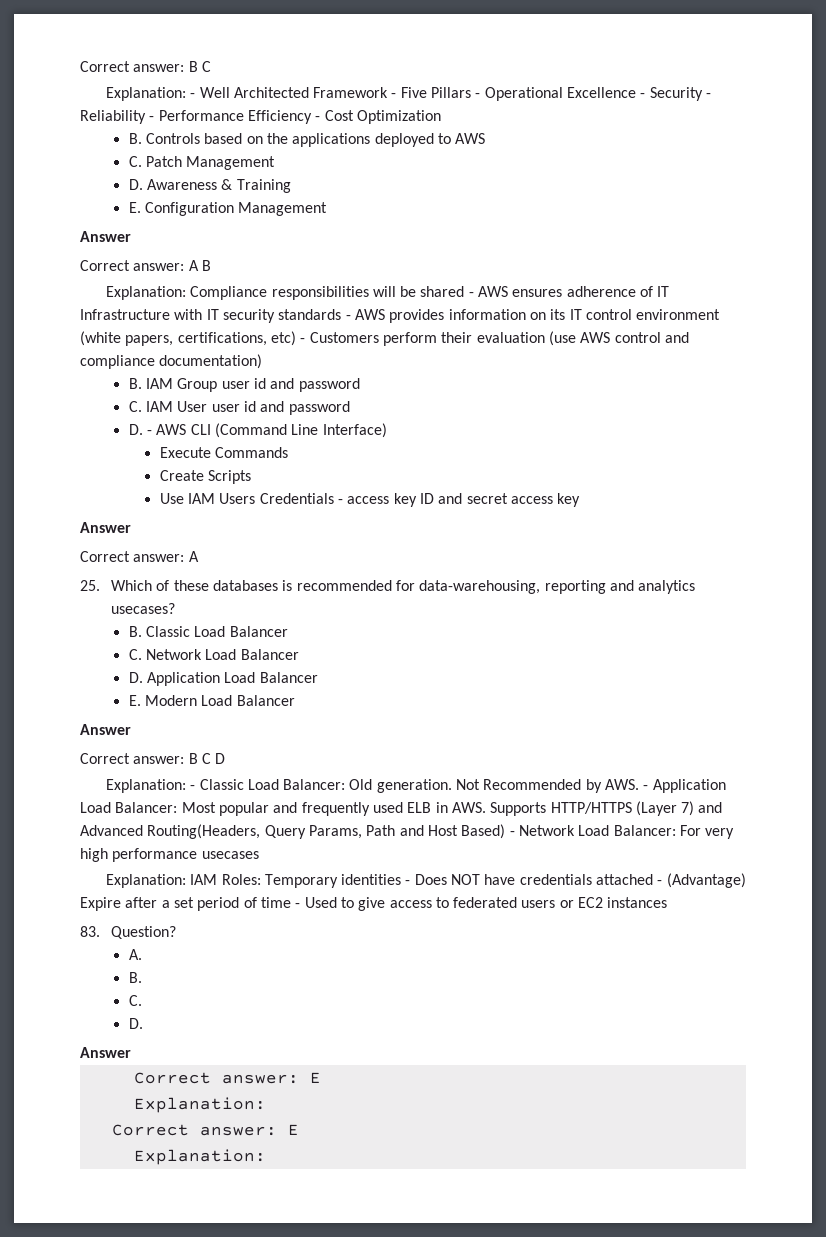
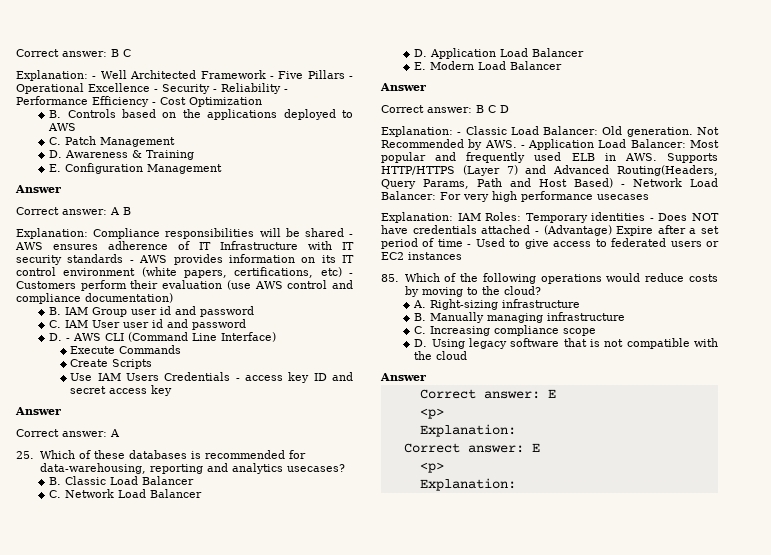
[80,926,177,939] 83. Question? -> [381,273,718,284] [404,286,541,297] 85. Which of the following operations would reduce costs by moving to the cloud?
[128,972,142,983] [128,995,142,1006] [128,1018,143,1029] // B. // C. // D. -> [430,299,581,310] [414,312,626,323] [414,325,597,336] [414,338,718,349] [414,351,468,360] Right-sizing infrastructure // B. Manually managing infrastructure // C. Increasing compliance scope // D. Using legacy software that is not compatible with the cloud
(321, 1077) none -> [419,408,444,419] // <p>
(299, 1129) none -> [419,462,444,473] // <p>

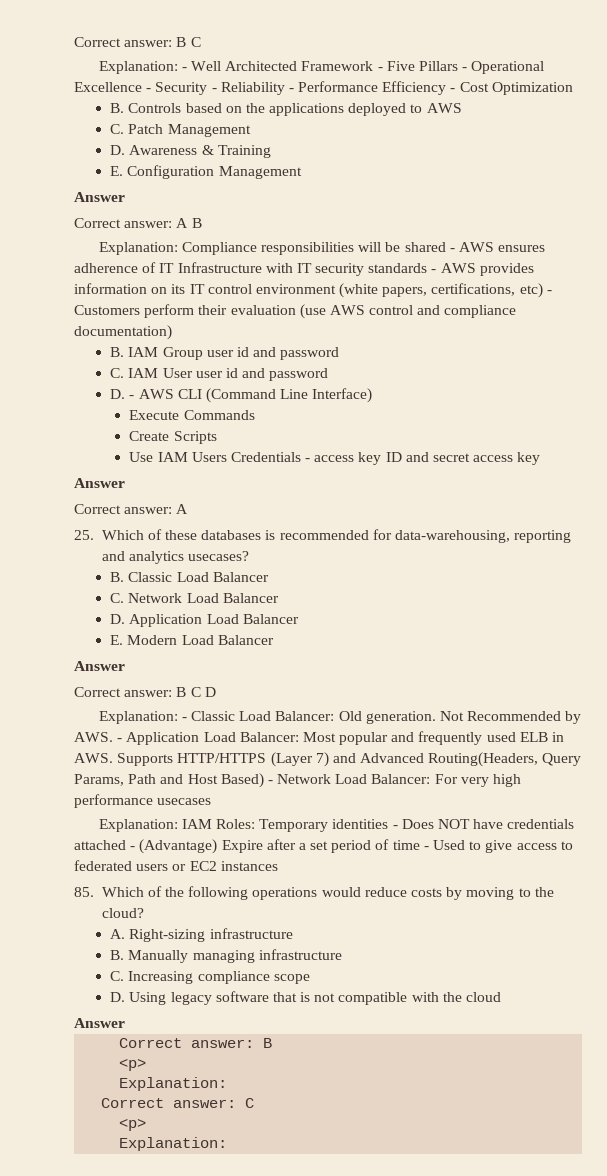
[547,389,556,398] E -> [263,1038,273,1048] B
[531,443,540,452] E -> [245,1098,255,1108] C

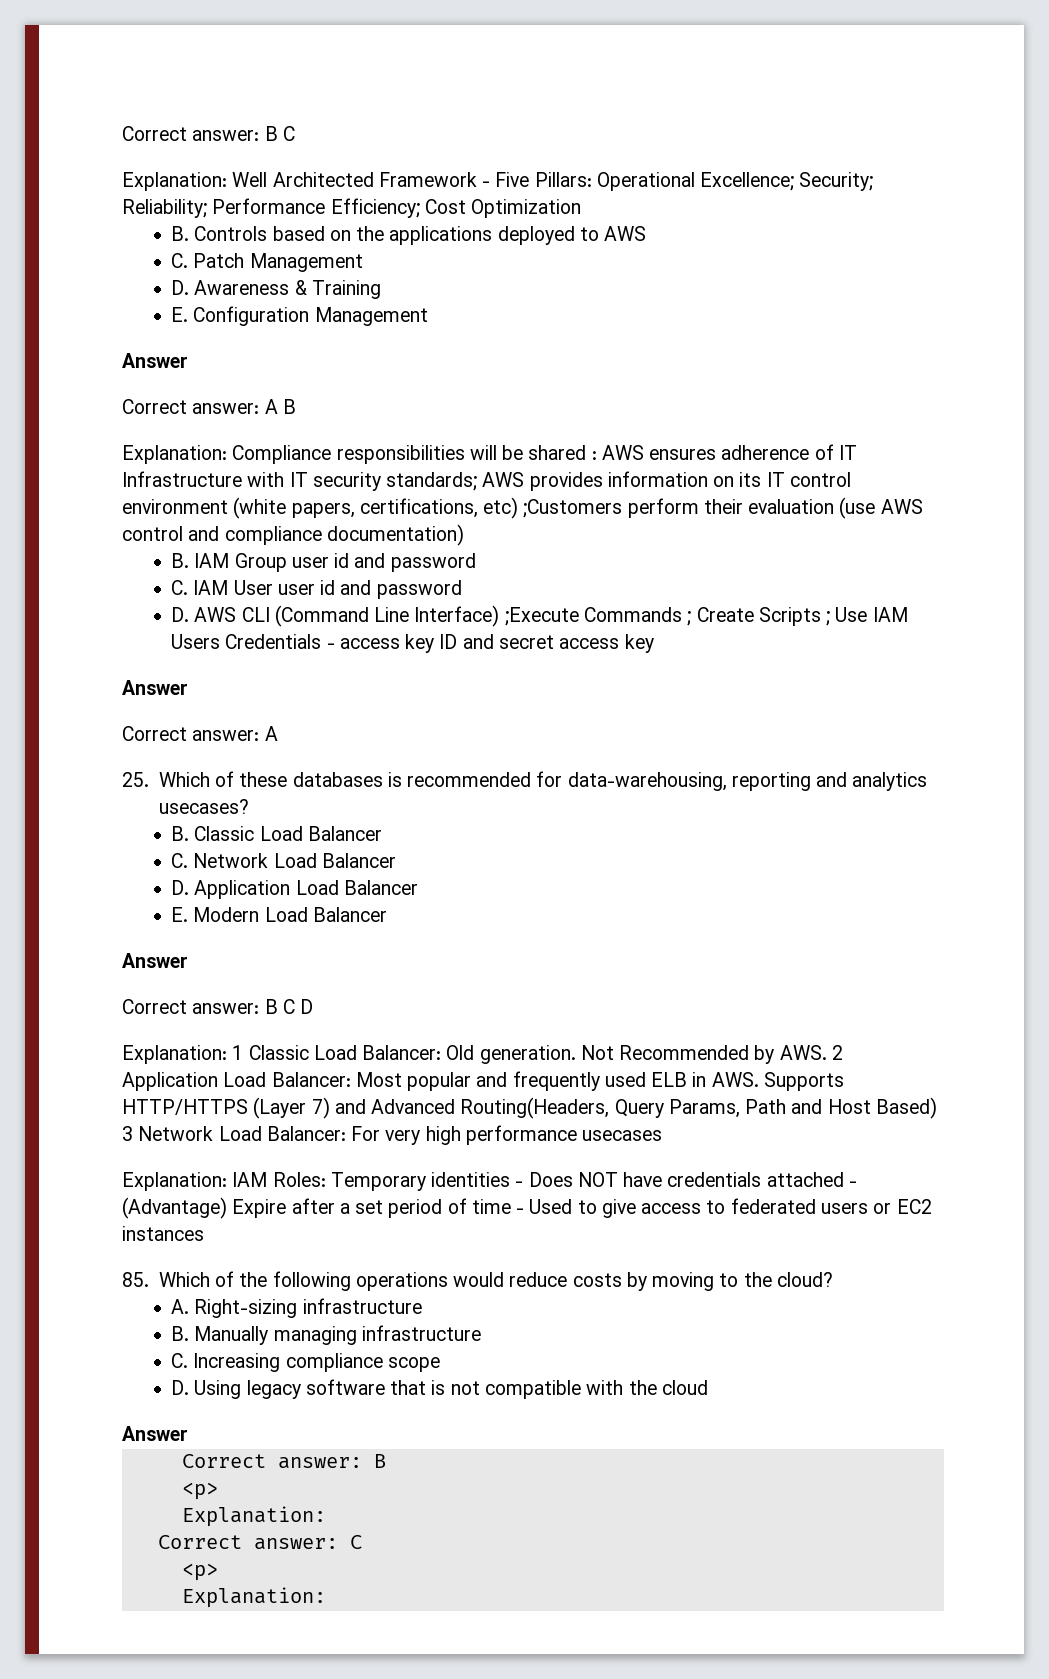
[181,67,187,71] - -> (227, 181) none
[419,61,545,74] [74,81,456,95] Pillars - Operational Excellence - Security - Reliability - Performance Efficiency - -> [534,172,874,191] [122,198,420,218] Pillars: Operational Excellence; Security; Reliability; Performance Efficiency;
[449,248,455,252] - -> [591,451,597,460] :
[368,263,437,273] standards - -> [386,472,478,491] standards;
[546,290,552,294] [74,305,140,315] - Customers -> [523,499,623,518] ;Customers
[129,395,135,399] - -> (190, 614) none
[129,410,180,420] // Execute -> [504,607,579,626] ;Execute
(255, 415) // -> [687,611,692,626] ;
(217, 437) // -> [826,611,831,626] ;
[181,717,187,721] - -> [232,1045,244,1060] 1
[117,738,123,742] - -> [831,1045,843,1060] 2
[267,780,273,784] - -> [122,1126,133,1141] 3

